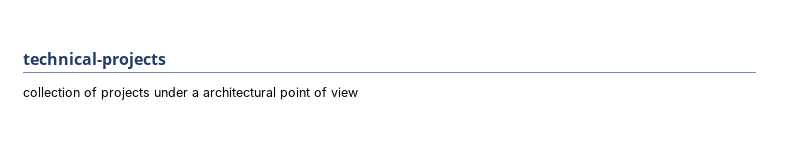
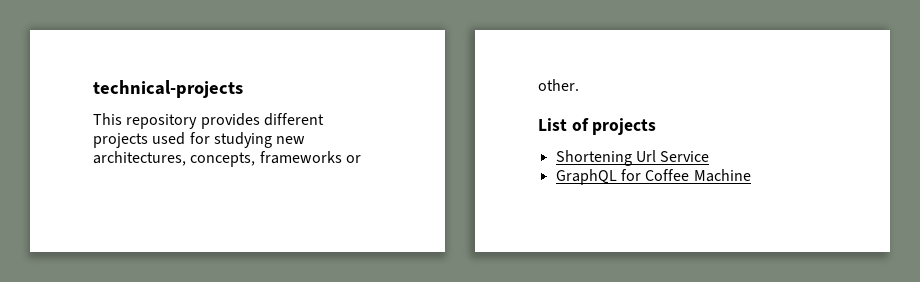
[23,87,358,100] collection of projects under a architectural point of view -> [93,113,324,129] [93,132,306,148] [93,151,361,167] [538,79,579,91] [538,118,657,135] [555,150,710,166] [555,169,751,185] This repository provides different projects used for studying new architectures, concepts, frameworks or other. // List of projects // Shortening Url Service // GraphQL for Coffee Machine

